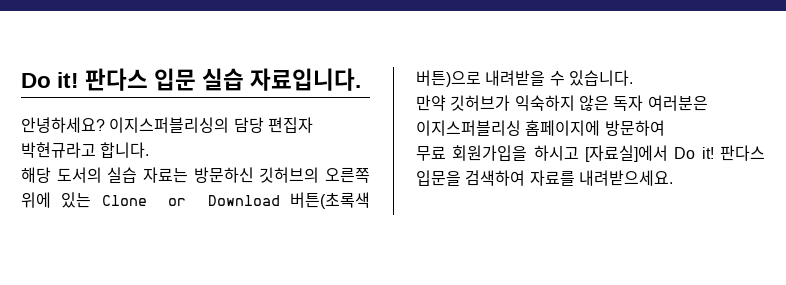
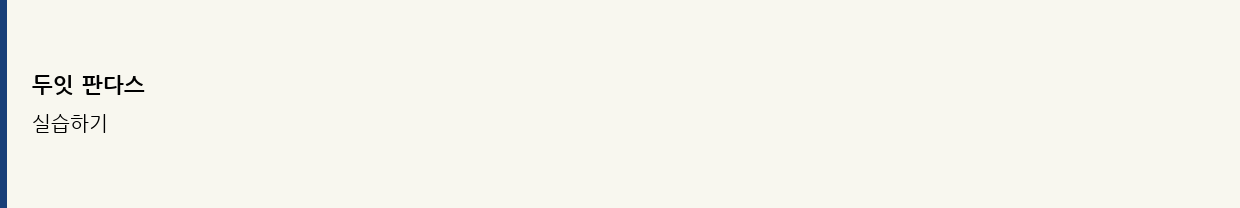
[21,68,362,91] [21,117,313,133] [21,142,150,158] [21,167,371,183] [21,192,370,209] [416,70,633,87] [416,95,708,111] [416,120,665,136] [416,145,765,162] [416,170,673,186] Do it! 판다스 입문 실습 자료입니다. // 안녕하세요? 이지스퍼블리싱의 담당 편집자 박현규라고 합니다. // 해당 도서의 실습 자료는 방문하신 깃허브의 오른쪽 위에 있는 Clone or Download 버튼(초록색 버튼)으로 내려받을 수 있습니다. // 만약 깃허브가 익숙하지 않은 독자 여러분은 이지스퍼블리싱 홈페이지에 방문하여 // 무료 회원가입을 하시고 [자료실]에서 Do it! 판다스 입문을 검색하여 자료를 내려받으세요. -> [32,75,145,96] [32,113,108,133] 두잇 판다스 // 실습하기

